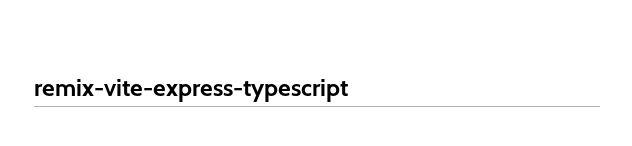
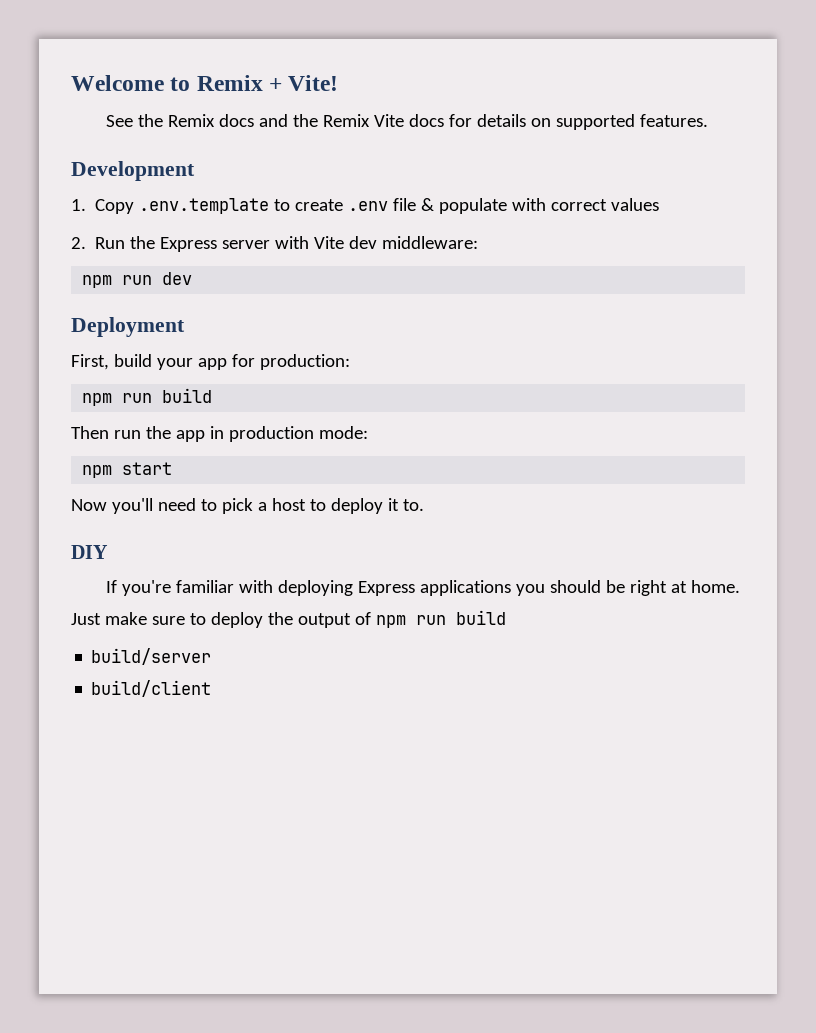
[34,79,348,102] remix-vite-express-typescript -> [71,75,339,91] [106,114,709,130] [71,161,195,181] [71,198,660,214] [71,236,479,252] [82,272,193,288] [71,317,185,337] [71,354,350,370] [82,388,213,406] [71,426,368,442] [82,462,173,478] [71,498,424,514] [71,545,108,559] [106,580,741,596] [71,610,506,628] [91,648,212,665] [91,680,212,697] Welcome to Remix + Vite! // See the Remix docs and the Remix Vite docs for details on supported features. // Development // 1. Copy .env.template to create .env file & populate with correct values // 2. Run the Express server with Vite dev middleware: // npm run dev // Deployment // First, build your app for production: // npm run build // Then run the app in production mode: // npm start // Now you'll need to pick a host to deploy it to. // DIY // If you're familiar with deploying Express applications you should be right at home. Just make sure to deploy the output of npm run build // build/server // build/client

